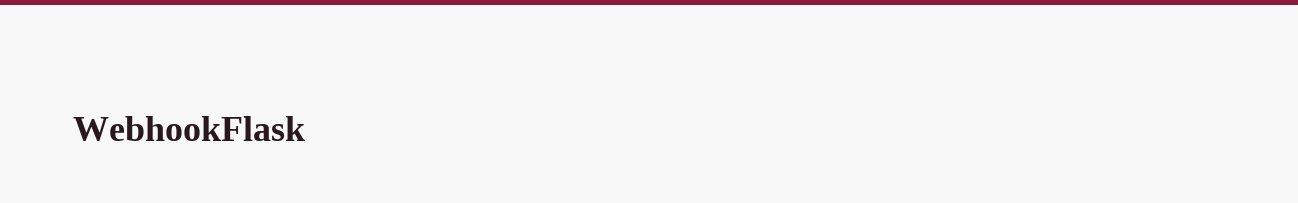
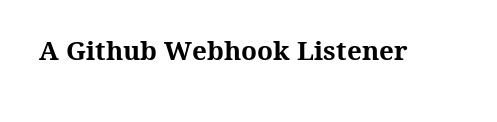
[73,116,305,141] WebhookFlask -> [39,41,409,60] A Github Webhook Listener

